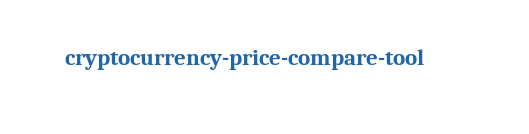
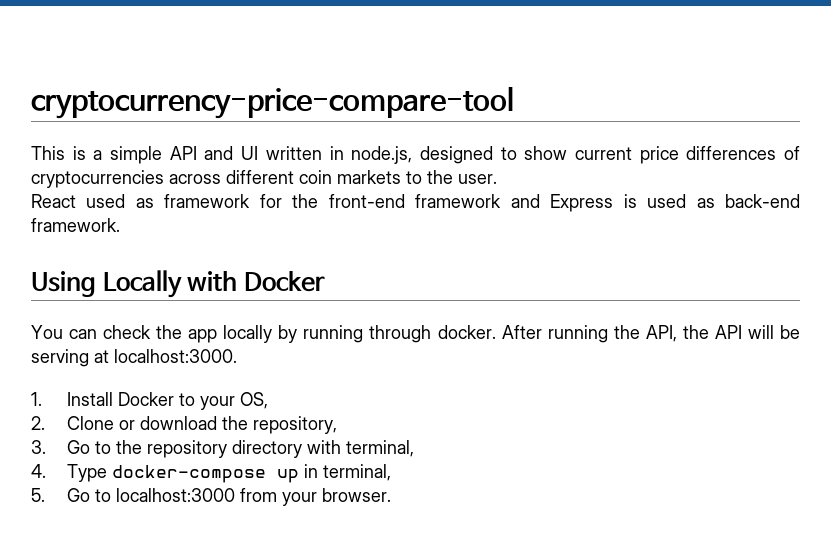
(424, 59) none -> [31,146,800,164] [31,170,497,188] [31,194,800,212] [31,218,120,232] [31,270,325,298] [31,325,800,343] [31,349,237,367] [31,392,268,410] [31,416,337,434] [31,440,414,458] [31,464,391,483] [31,488,391,506] // This is a simple API and UI written in node.js, designed to show current price differences of cryptocurrencies across different coin markets to the user. // React used as framework for the front-end framework and Express is used as back-end framework. // Using Locally with Docker // You can check the app locally by running through docker. After running the API, the API will be serving at localhost:3000. // 1. Install Docker to your OS, // 2. Clone or download the repository, // 3. Go to the repository directory with terminal, // 4. Type docker-compose up in terminal, // 5. Go to localhost:3000 from your browser.

